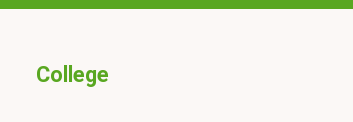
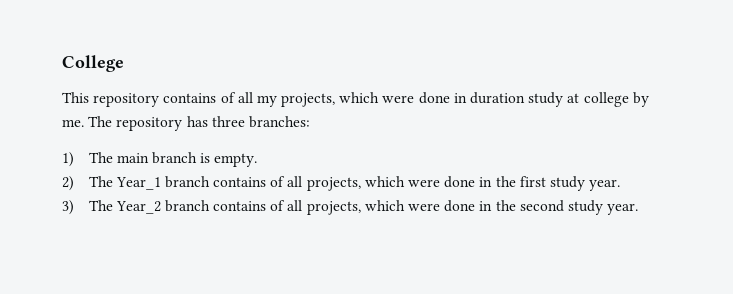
(109, 76) none -> [62,92,649,107] [62,116,310,131] [62,152,258,167] [62,176,621,191] [62,200,639,215] // This repository contains of all my projects, which were done in duration study at college by me. The repository has three branches: // 1) The main branch is empty. // 2) The Year_1 branch contains of all projects, which were done in the first study year. // 3) The Year_2 branch contains of all projects, which were done in the second study year.

